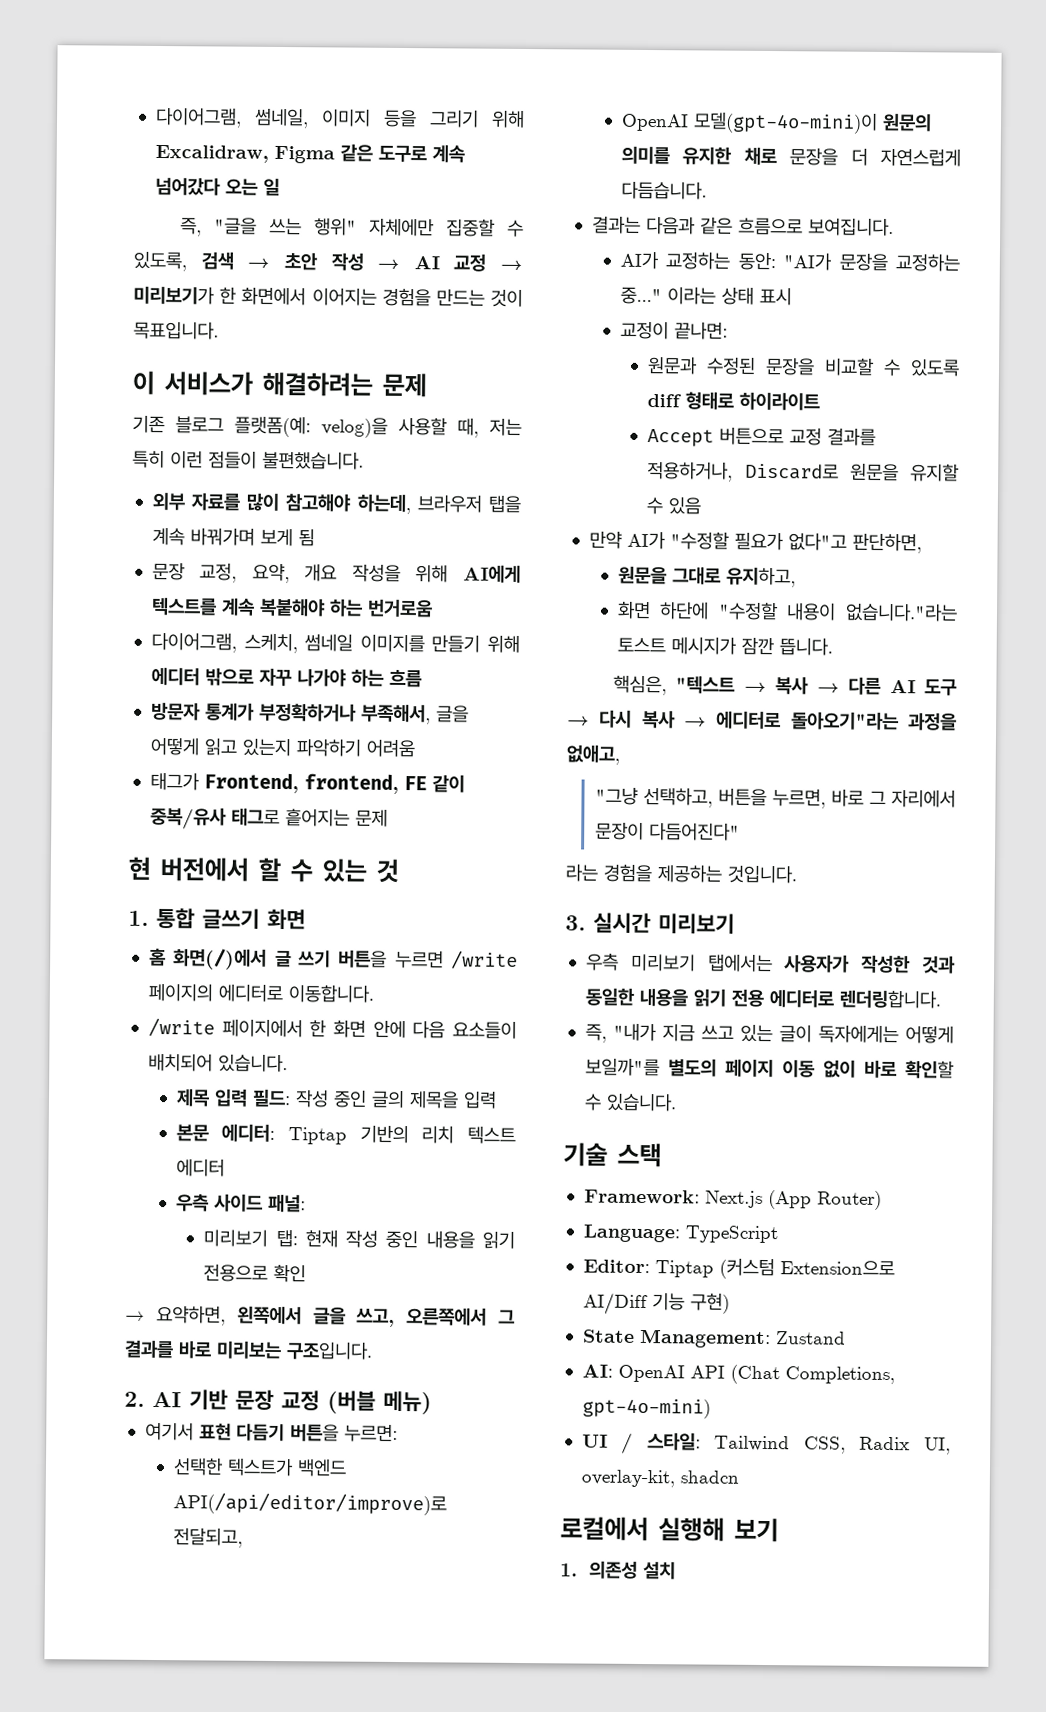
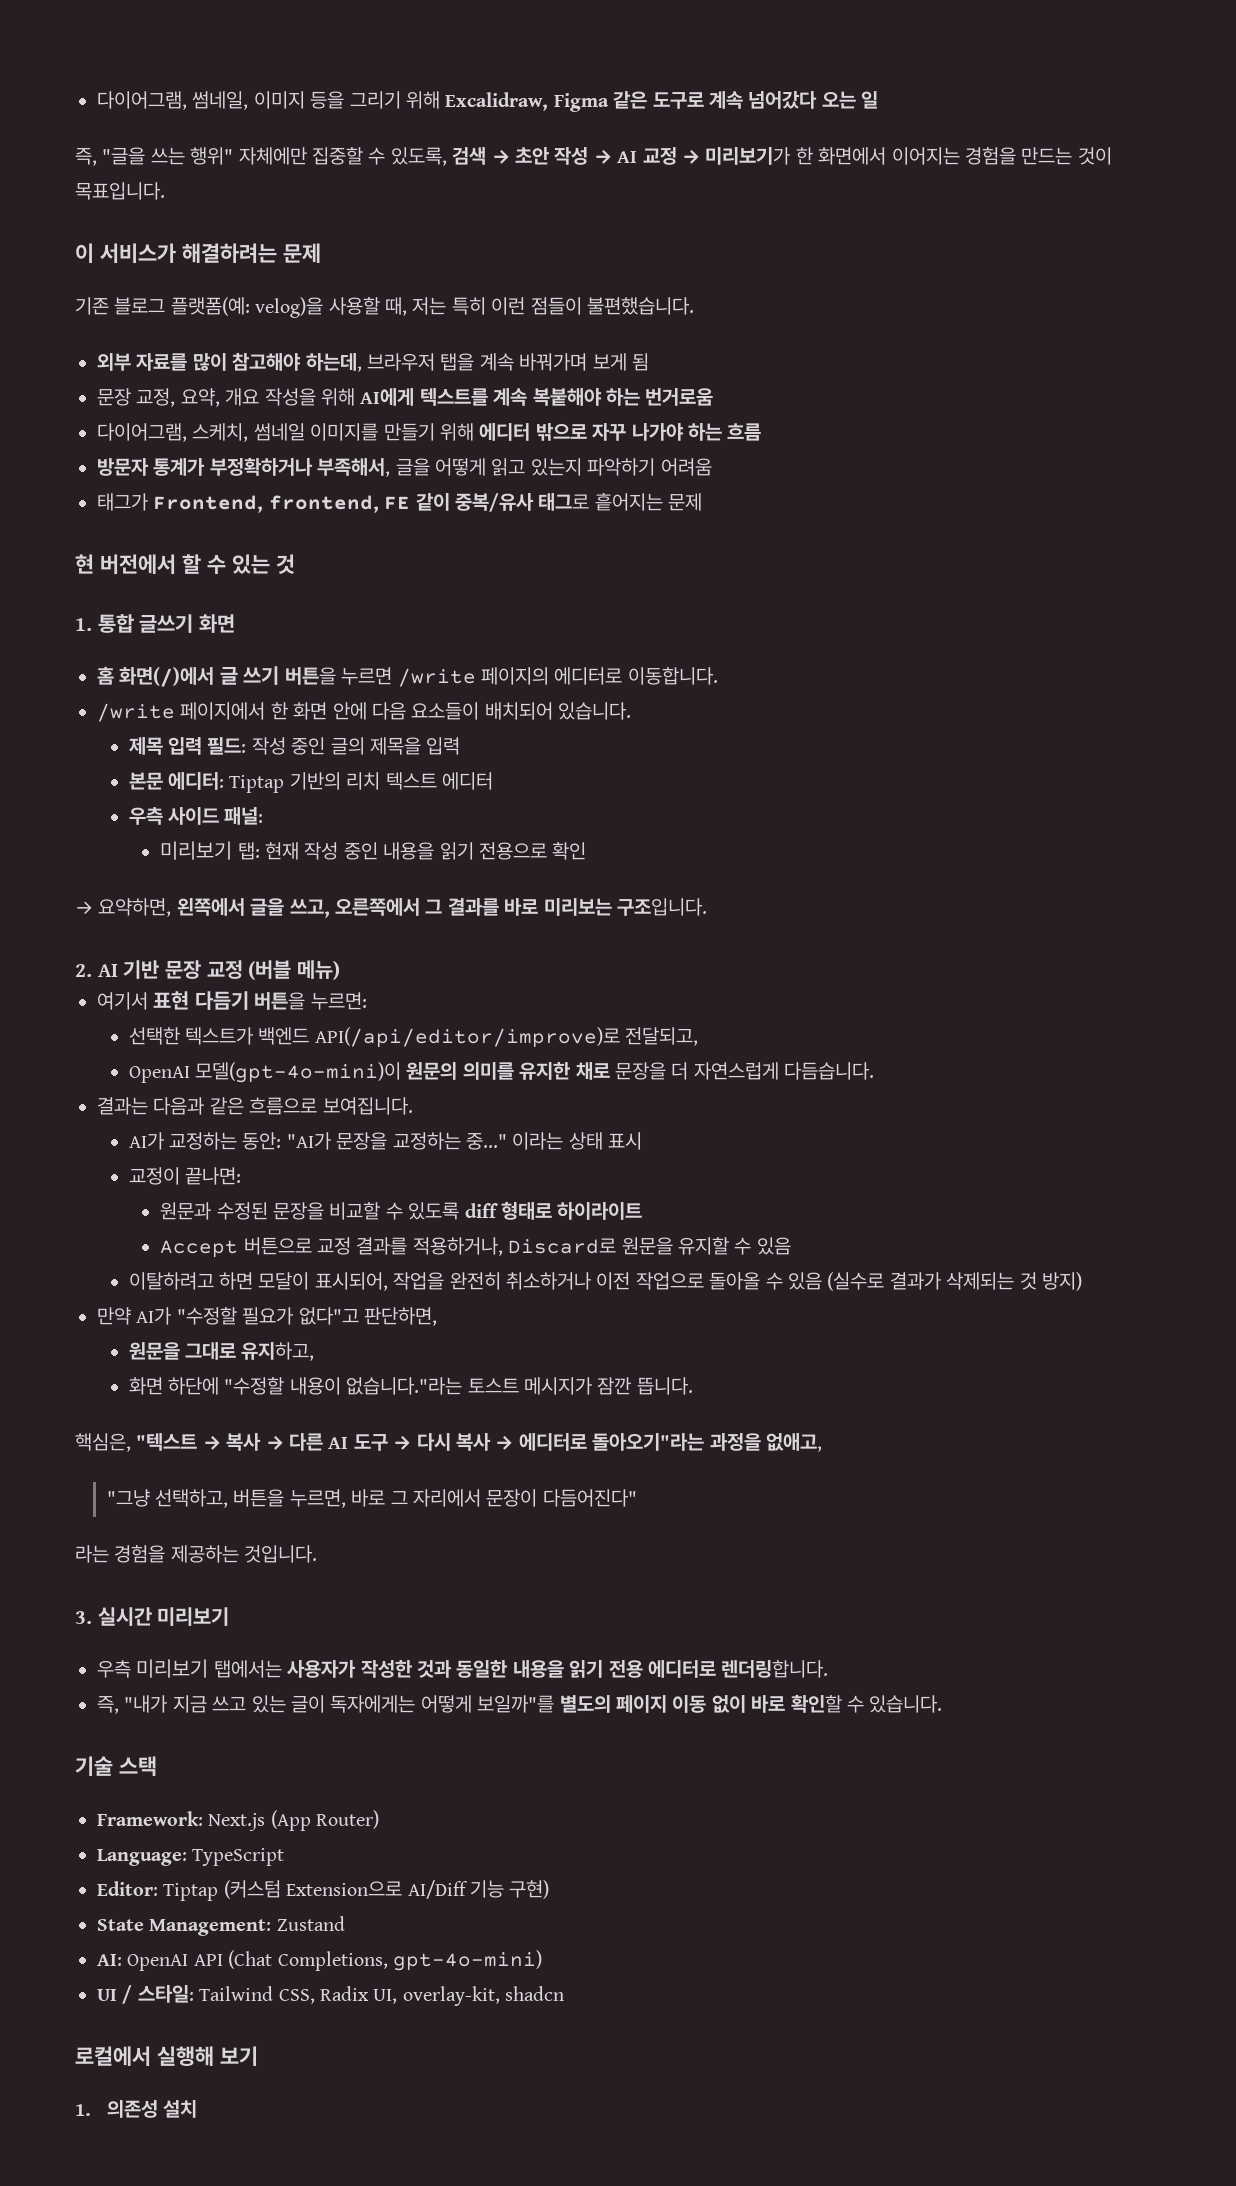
(702, 506) none -> [128,1272,1083,1291] // 이탈하려고 하면 모달이 표시되어, 작업을 완전히 취소하거나 이전 작업으로 돌아올 수 있음 (실수로 결과가 삭제되는 것 방지)

